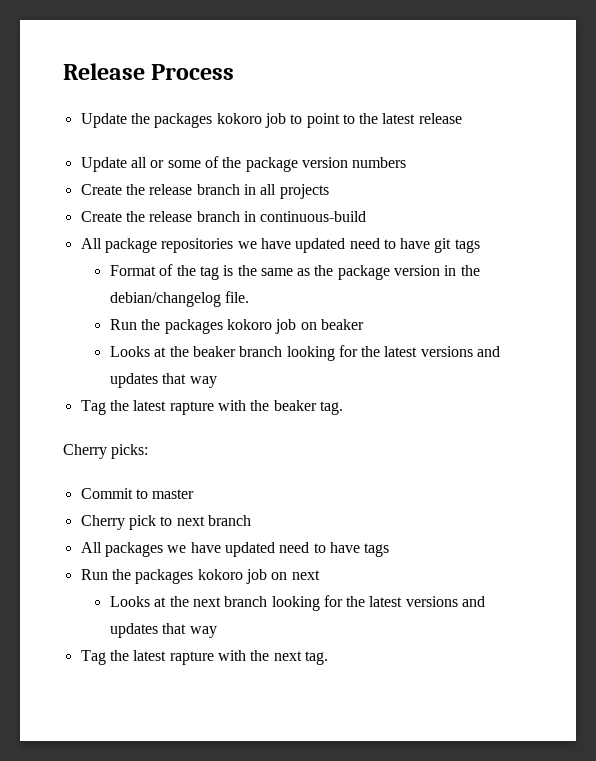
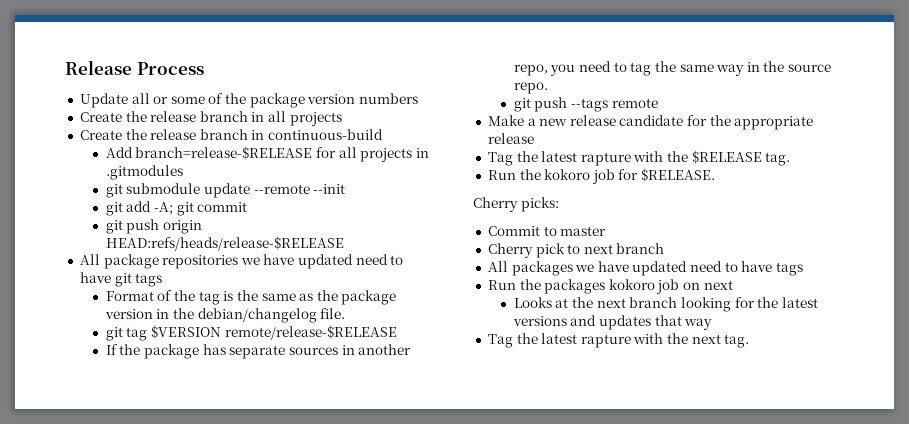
[80,113,462,128] // Update the packages kokoro job to point to the latest release -> (204, 68) none
(367, 216) none -> [105,146,429,162] [105,165,183,180] [105,183,346,198] [105,201,248,216] [105,219,202,234] [105,236,344,251] // Add branch=release-$RELEASE for all projects in .gitmodules // git submodule update --remote --init // git add -A; git commit // git push origin HEAD:refs/heads/release-$RELEASE
[109,319,364,334] [109,345,501,361] [109,373,217,388] [80,400,343,415] Run the packages kokoro job on beaker // Looks at the beaker branch looking for the latest versions and updates that way // Tag the latest rapture with the beaker tag. -> [105,325,397,341] [105,344,412,359] [513,61,832,76] [513,82,548,94] [513,97,658,112] [487,115,814,130] [487,133,534,144] [487,150,791,166] [487,168,716,184] git tag $VERSION remote/release-$RELEASE // If the package has separate sources in another repo, you need to tag the same way in the source repo. // git push --tags remote // Make a new release candidate for the appropriate release // Tag the latest rapture with the $RELEASE tag. // Run the kokoro job for $RELEASE.

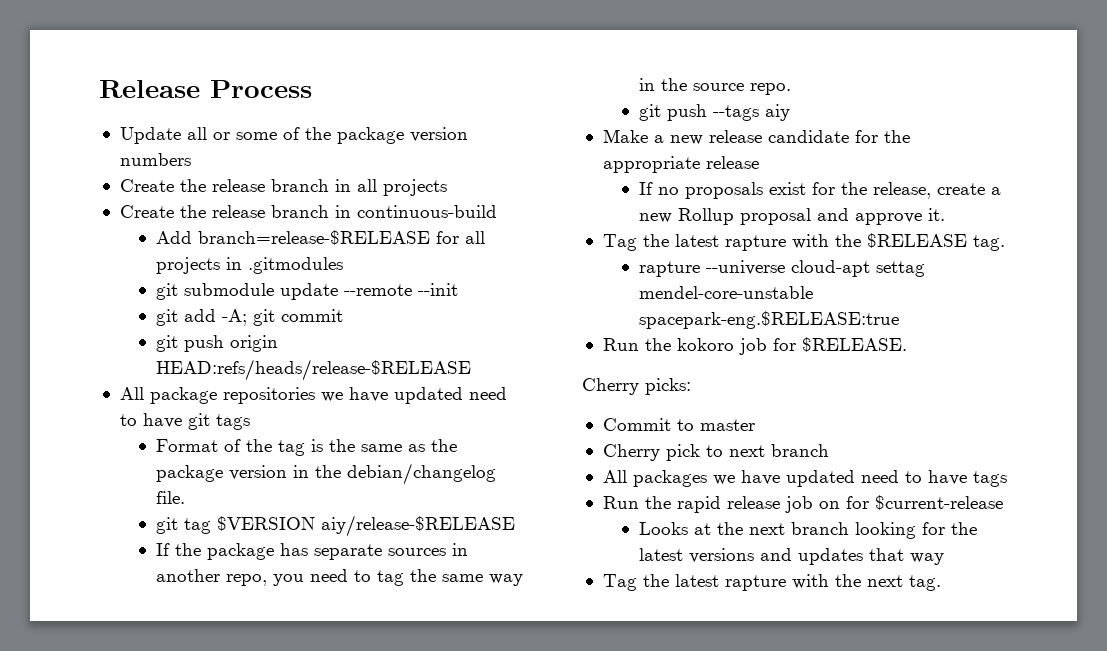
[224,325,397,340] remote/release-$RELEASE -> [321,515,516,537] aiy/release-$RELEASE
[611,98,658,108] remote -> [765,104,791,121] aiy
(534, 138) none -> [639,182,1002,199] [639,208,946,225] // If no proposals exist for the release, create a new Rollup proposal and approve it.
(791, 159) none -> [639,260,926,277] [639,286,814,299] [639,311,900,329] // rapture --universe cloud-apt settag mendel-core-unstable spacepark-eng.$RELEASE:true
[544,279,733,294] packages kokoro job on next -> [676,495,1003,513] rapid release job on for $current-release

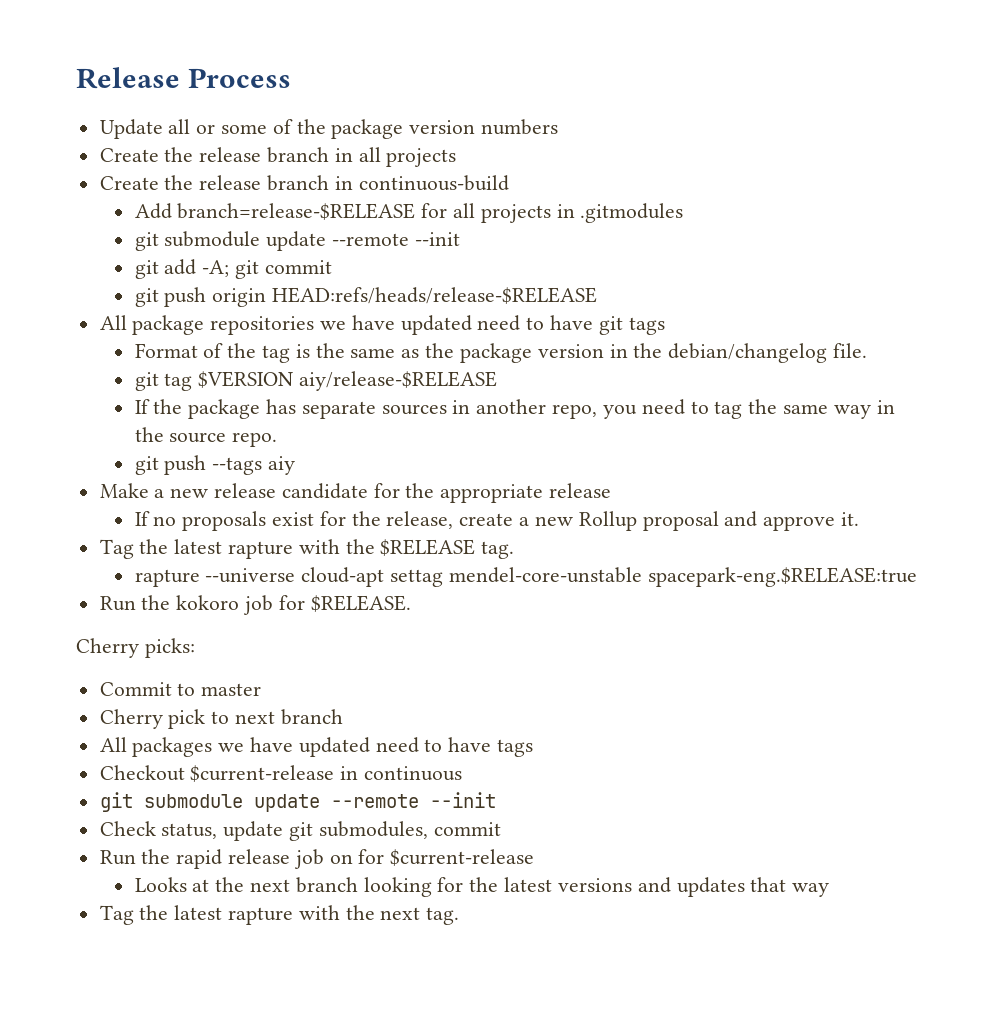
(1007, 479) none -> [99,765,463,782] [99,792,496,812] [99,821,501,841] // Checkout $current-release in continuous // git submodule update --remote --init // Check status, update git submodules, commit

